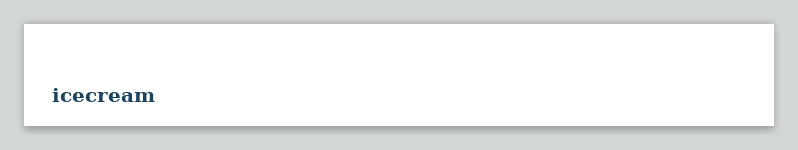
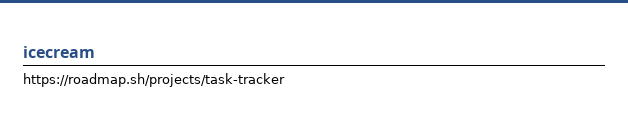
(155, 95) none -> [23,73,285,87] // https://roadmap.sh/projects/task-tracker

